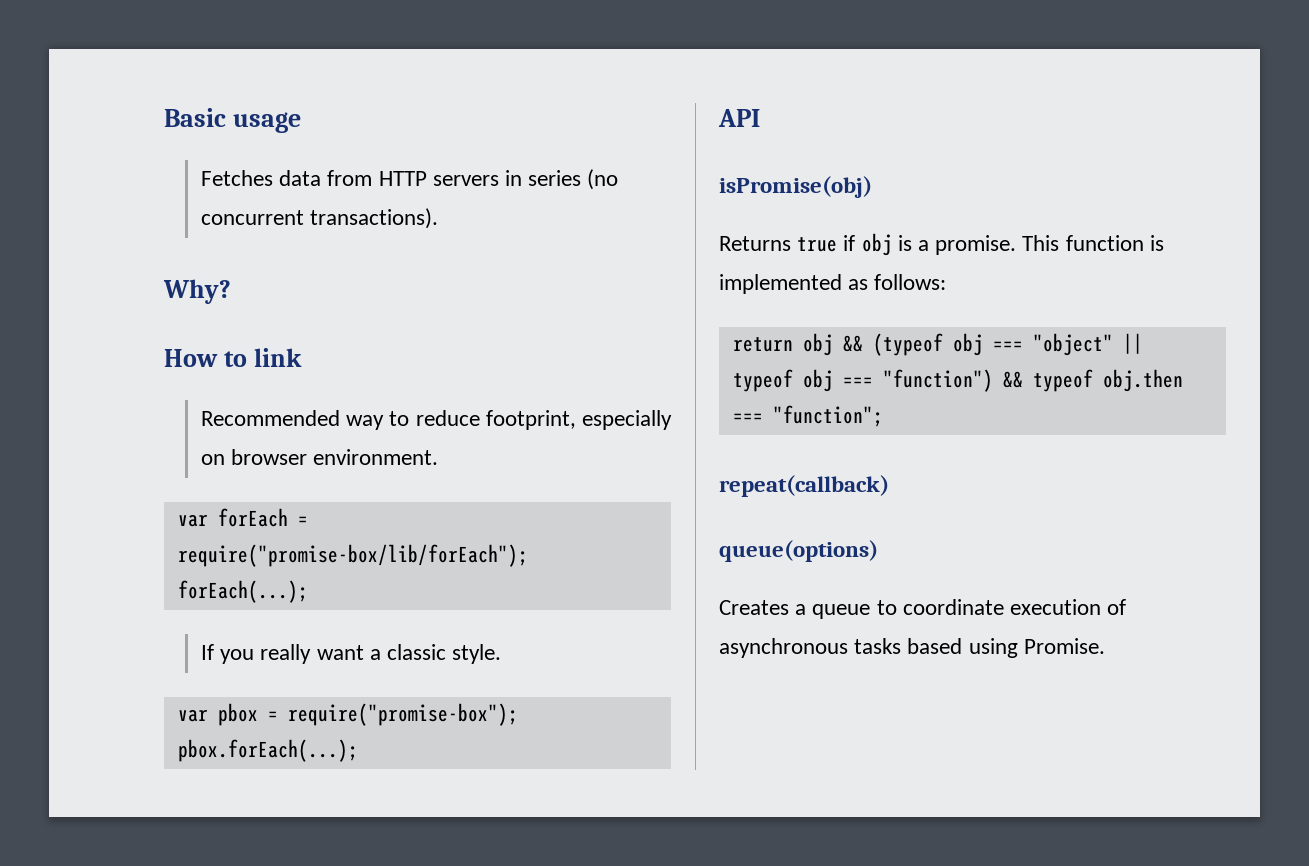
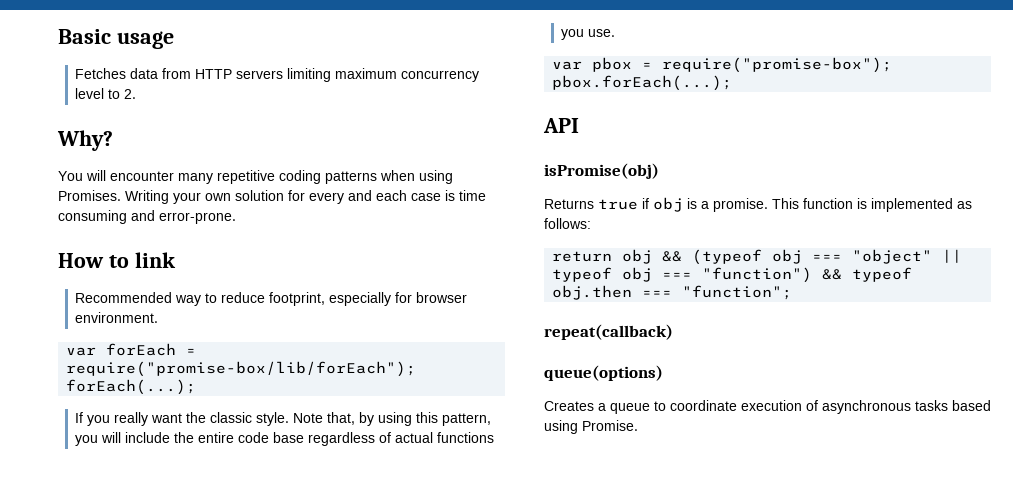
[504,169,619,190] [200,208,439,229] [163,279,231,304] in series (no concurrent transactions). // Why? -> [287,68,480,82] [75,88,137,99] [57,130,113,151] [58,170,453,184] [58,190,486,204] [58,210,236,224] limiting maximum concurrency level to 2. // Why? // You will encounter many repetitive coding patterns when using Promises. Writing your own solution for every and each case is time consuming and error-prone.
[200,454,225,465] on -> [395,292,413,303] for
[369,649,381,660] a -> [186,412,207,423] the
(502, 654) none -> [293,412,492,426] [75,432,495,446] [561,29,616,40] Note that, by using this pattern, you will include the entire code base regardless of actual functions you use.

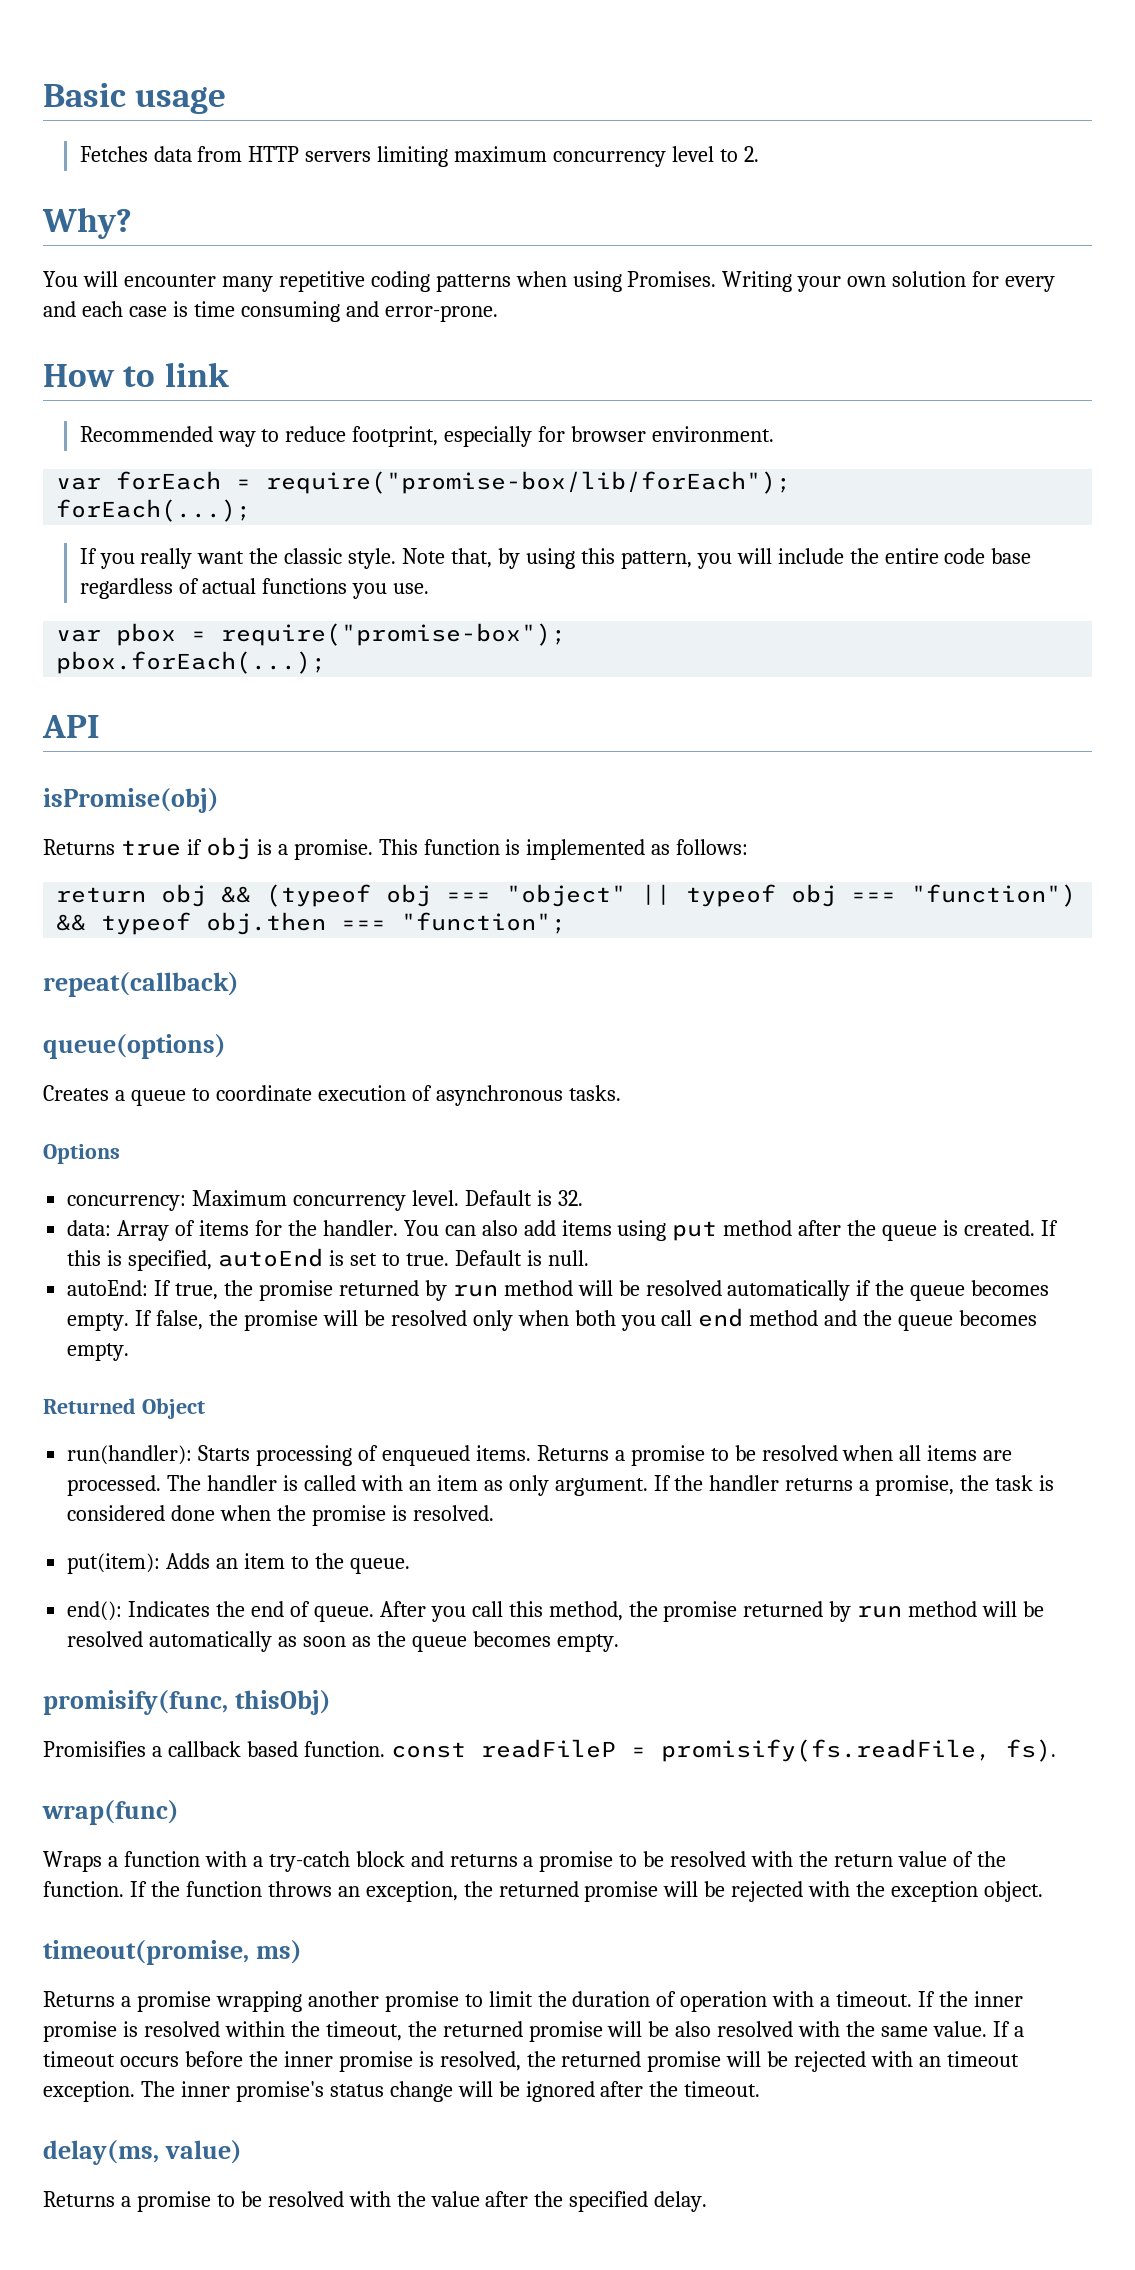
[915,400,991,411] [544,420,638,434] tasks based using Promise. -> [568,1085,621,1101] [43,1144,120,1164] [67,1190,583,1211] [67,1220,1059,1241] [67,1248,589,1271] [67,1280,1050,1301] [67,1308,1038,1331] [67,1343,130,1361] [43,1398,205,1419] [67,1445,1013,1466] [67,1475,1055,1496] [67,1505,494,1526] [67,1553,410,1574] [67,1601,1045,1622] [67,1631,619,1652] [43,1690,331,1715] [43,1739,1056,1762] [42,1800,179,1825] [43,1851,1006,1872] [43,1881,1044,1902] [43,1940,302,1965] [43,1991,1023,2012] [43,2021,1024,2042] [43,2051,1020,2072] [43,2081,761,2102] [43,2140,242,2165] [43,2191,708,2212] tasks. // Options // concurrency: Maximum concurrency level. Default is 32. // data: Array of items for the handler. You can also add items using put method after the queue is created. If this is specified, autoEnd is set to true. Default is null. // autoEnd: If true, the promise returned by run method will be resolved automatically if the queue becomes empty. If false, the promise will be resolved only when both you call end method and the queue becomes empty. // Returned Object // run(handler): Starts processing of enqueued items. Returns a promise to be resolved when all items are processed. The handler is called with an item as only argument. If the handler returns a promise, the task is considered done when the promise is resolved. // put(item): Adds an item to the queue. // end(): Indicates the end of queue. After you call this method, the promise returned by run method will be resolved automatically as soon as the queue becomes empty. // promisify(func, thisObj) // Promisifies a callback based function. const readFileP = promisify(fs.readFile, fs). // wrap(func) // Wraps a function with a try-catch block and returns a promise to be resolved with the return value of the function. If the function throws an exception, the returned promise will be rejected with the exception object. // timeout(promise, ms) // Returns a promise wrapping another promise to limit the duration of operation with a timeout. If the inner promise is resolved within the timeout, the returned promise will be also resolved with the same value. If a timeout occurs before the inner promise is resolved, the returned promise will be rejected with an timeout exception. The inner promise's status change will be ignored after the timeout. // delay(ms, value) // Returns a promise to be resolved with the value after the specified delay.

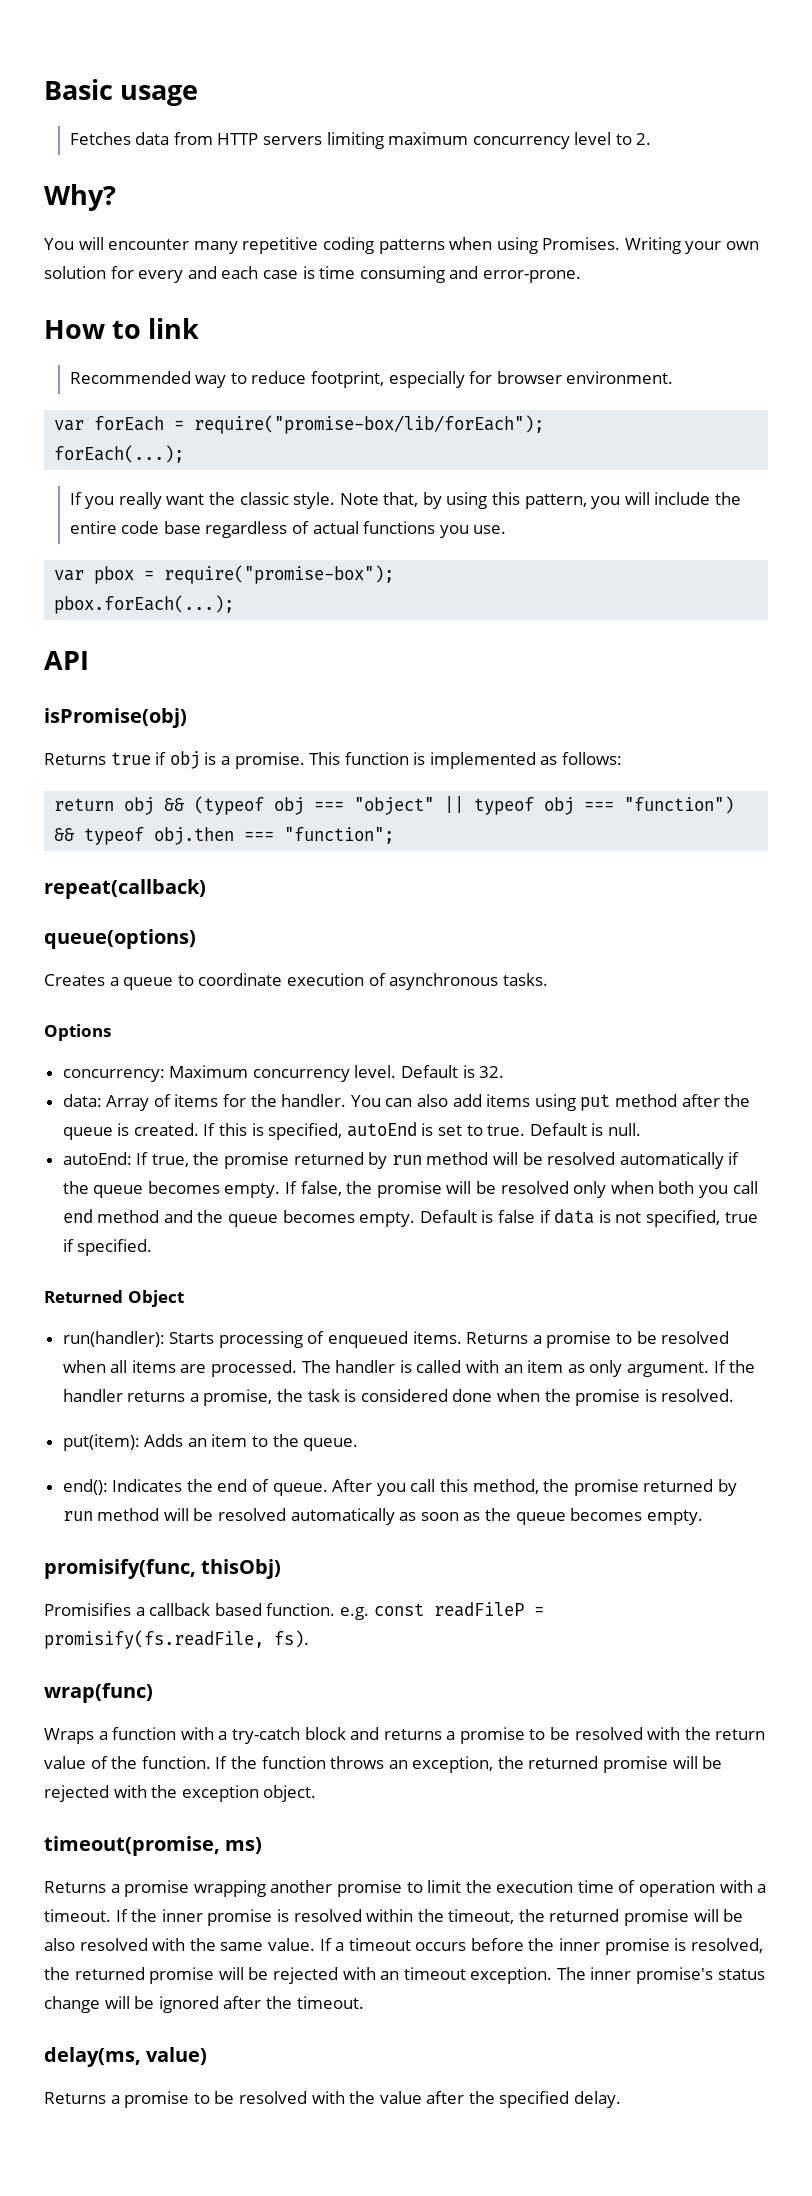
(130, 1352) none -> [419,1209,758,1227] [62,1239,153,1256] Default is false if data is not specified, true if specified.
(385, 1749) none -> [339,1607,369,1620] e.g.
[572,1991,651,2007] duration -> [496,1880,614,1893] execution time

